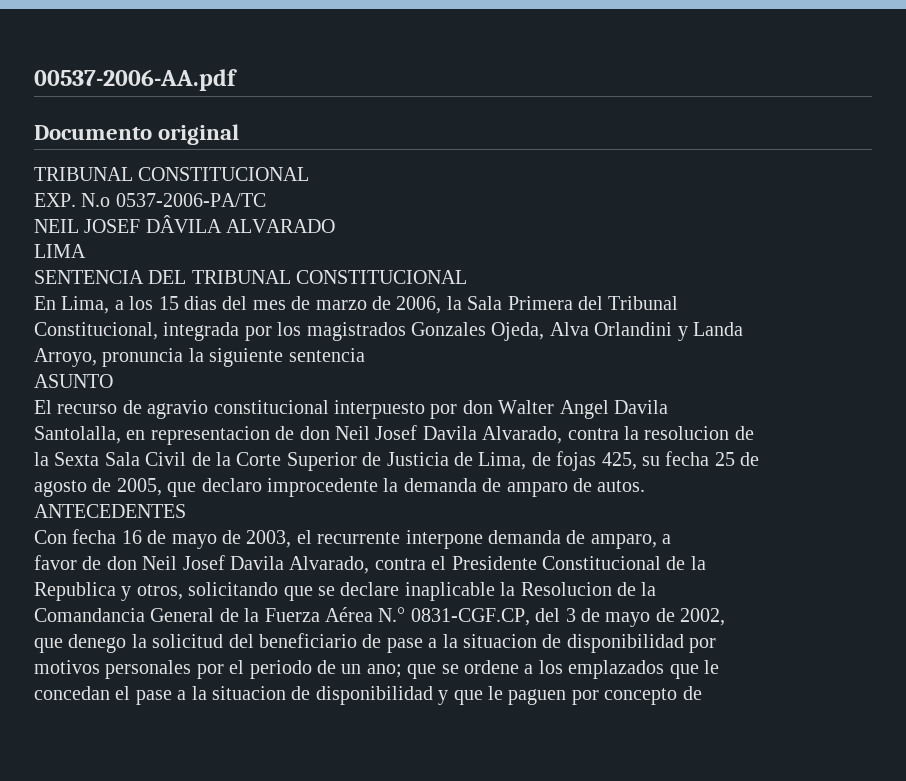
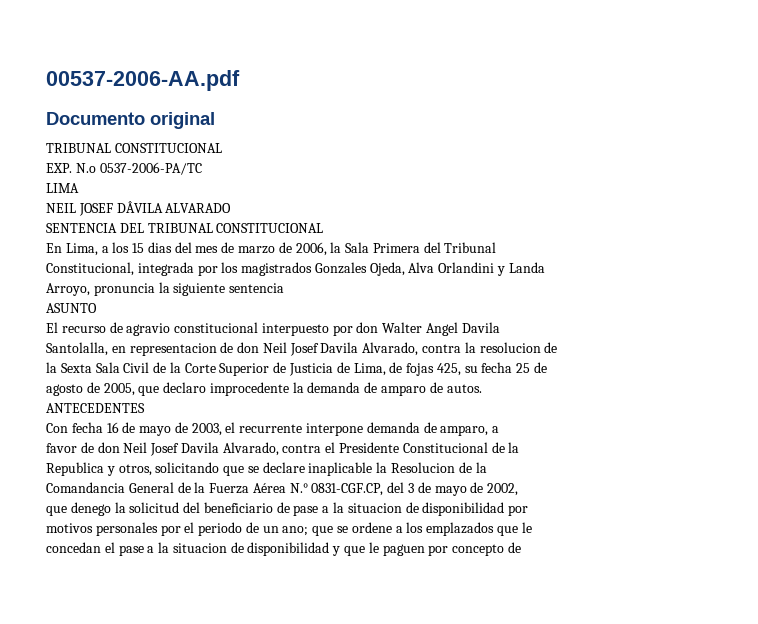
(266, 200) none -> [46,183,79,193] // LIMA
[34,244,86,258] // LIMA -> (232, 208) none

